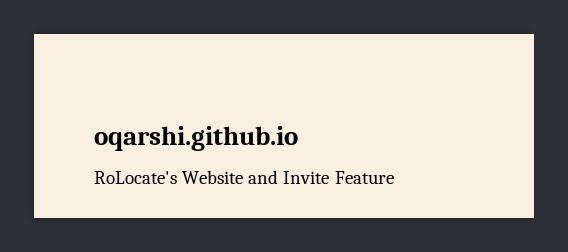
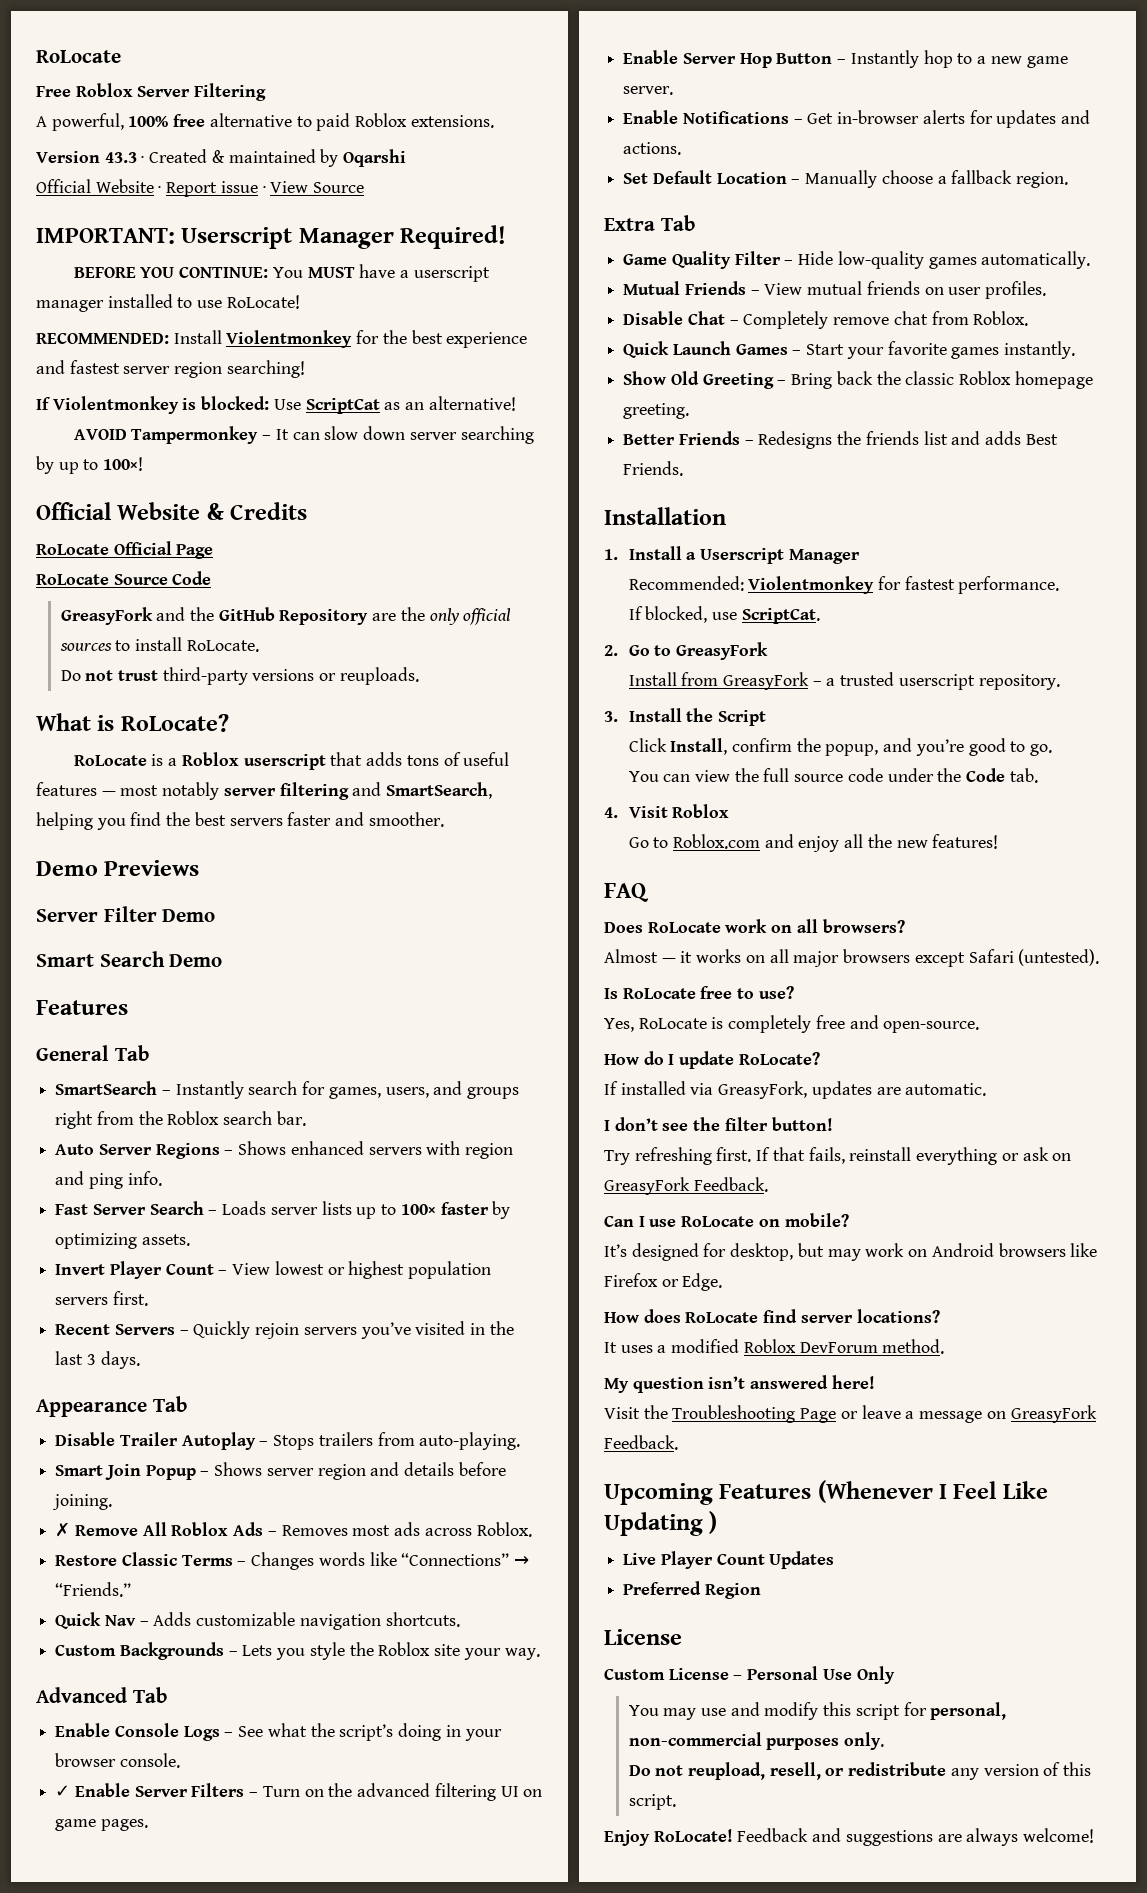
[94,126,298,151] [94,170,394,184] oqarshi.github.io // RoLocate's Website and Invite Feature -> [36,50,121,63] [36,83,267,101] [36,113,494,131] [36,149,407,167] [36,179,365,197] [36,225,507,249] [73,264,490,282] [36,294,300,312] [36,330,528,348] [36,360,305,378] [36,396,516,414] [73,426,534,444] [36,456,144,474] [36,502,308,520] [36,541,214,559] [36,571,212,585] [60,607,512,625] [59,637,259,652] [60,667,419,685] [36,713,229,732] [73,752,510,770] [36,782,493,800] [36,812,444,830] [36,860,200,876] [36,906,216,922] [36,951,223,967] [36,1000,128,1015] [36,1045,149,1061] [55,1081,520,1099] [55,1111,306,1129] [55,1141,514,1159] [55,1171,162,1189] [55,1201,511,1219] [55,1233,190,1249] [55,1261,492,1279] [55,1291,148,1306] [55,1321,514,1339] [55,1351,140,1369] [36,1396,187,1417] [55,1432,521,1450] [55,1462,506,1480] [52,1494,113,1510] [55,1522,532,1537] [55,1552,530,1570] [55,1582,132,1597] [55,1612,460,1630] [55,1642,540,1660] [36,1687,167,1703] [55,1723,502,1741] [55,1753,180,1768] [55,1783,543,1801] [55,1819,148,1831] [623,50,1068,68] [623,86,674,95] [623,110,1091,128] [623,142,682,155] [623,170,1069,188] [604,215,695,231] [623,251,1091,269] [623,281,1047,299] [623,311,1029,329] [623,341,1076,359] [623,371,1093,389] [623,403,690,419] [623,431,1058,449] [623,461,684,476] [604,507,726,525] [604,546,860,564] [628,576,1060,594] [628,606,820,624] [604,642,769,660] [628,672,1060,690] [604,708,767,726] [628,738,1053,756] [628,768,1038,783] [604,804,730,818] [628,834,999,852] [604,883,649,902] [604,919,905,933] [604,949,1100,967] [604,986,794,999] [604,1015,980,1033] [604,1051,820,1069] [604,1081,987,1099] [604,1117,833,1131] [604,1147,1072,1165] [604,1177,768,1195] [604,1213,849,1227] [604,1243,1098,1261] [604,1273,723,1291] [604,1309,940,1323] [604,1339,945,1354] [604,1375,875,1393] [604,1405,1097,1423] [604,1435,678,1450] [604,1480,1048,1505] [604,1511,718,1536] [623,1551,835,1569] [623,1581,761,1599] [604,1629,682,1645] [604,1666,895,1684] [628,1702,1007,1720] [628,1732,885,1750] [628,1762,1092,1780] [628,1794,676,1810] [604,1828,1095,1846] RoLocate // Free Roblox Server Filtering // A powerful, 100% free alternative to paid Roblox extensions. // Version 43.3 · Created & maintained by Oqarshi // Official Website · Report issue · View Source // IMPORTANT: Userscript Manager Required! // BEFORE YOU CONTINUE: You MUST have a userscript manager installed to use RoLocate! // RECOMMENDED: Install Violentmonkey for the best experience and fastest server region searching! // If Violentmonkey is blocked: Use ScriptCat as an alternative! // AVOID Tampermonkey – It can slow down server searching by up to 100×! // Official Website & Credits // RoLocate Official Page // RoLocate Source Code // GreasyFork and the GitHub Repository are the only official sources to install RoLocate. // Do not trust third-party versions or reuploads. // What is RoLocate? // RoLocate is a Roblox userscript that adds tons of useful features — most notably server filtering and SmartSearch, helping you find the best servers faster and smoother. // Demo Previews // Server Filter Demo // Smart Search Demo // Features // General Tab // SmartSearch – Instantly search for games, users, and groups right from the Roblox search bar. // Auto Server Regions – Shows enhanced servers with region and ping info. // Fast Server Search – Loads server lists up to 100× faster by optimizing assets. // Invert Player Count – View lowest or highest population servers first. // Recent Servers – Quickly rejoin servers you’ve visited in the last 3 days. // Appearance Tab // Disable Trailer Autoplay – Stops trailers from auto-playing. // Smart Join Popup – Shows server region and details before joining. // ✗ Remove All Roblox Ads – Removes most ads across Roblox. // Restore Classic Terms – Changes words like “Connections” → “Friends.” // Quick Nav – Adds customizable navigation shortcuts. // Custom Backgrounds – Lets you style the Roblox site your way. // Advanced Tab // Enable Console Logs – See what the script’s doing in your browser console. // ✓ Enable Server Filters – Turn on the advanced filtering UI on game pages. // Enable Server Hop Button – Instantly hop to a new game server. // Enable Notifications – Get in-browser alerts for updates and actions. // Set Default Location – Manually choose a fallback region. // Extra Tab // Game Quality Filter – Hide low-quality games automatically. // Mutual Friends – View mutual friends on user profiles. // Disable Chat – Completely remove chat from Roblox. // Quick Launch Games – Start your favorite games instantly. // Show Old Greeting – Bring back the classic Roblox homepage greeting. // Better Friends – Redesigns the friends list and adds Best Friends. // Installation // 1. Install a Userscript Manager // Recommended: Violentmonkey for fastest performance. // If blocked, use ScriptCat. // 2. Go to GreasyFork // Install from GreasyFork – a trusted userscript repository. // 3. Install the Script // Click Install, confirm the popup, and you’re good to go. // You can view the full source code under the Code tab. // 4. Visit Roblox // Go to Roblox.com and enjoy all the new features! // FAQ // Does RoLocate work on all browsers? // Almost — it works on all major browsers except Safari (untested). // Is RoLocate free to use? // Yes, RoLocate is completely free and open-source. // How do I update RoLocate? // If installed via GreasyFork, updates are automatic. // I don’t see the filter button! // Try refreshing first. If that fails, reinstall everything or ask on GreasyFork Feedback. // Can I use RoLocate on mobile? // It’s designed for desktop, but may work on Android browsers like Firefox or Edge. // How does RoLocate find server locations? // It uses a modified Roblox DevForum method. // My question isn’t answered here! // Visit the Troubleshooting Page or leave a message on GreasyFork Feedback. // Upcoming Features (Whenever I Feel Like Updating ) // Live Player Count Updates // Preferred Region // License // Custom License – Personal Use Only // You may use and modify this script for personal, non-commercial purposes only. // Do not reupload, resell, or redistribute any version of this script. // Enjoy RoLocate! Feedback and suggestions are always welcome!

